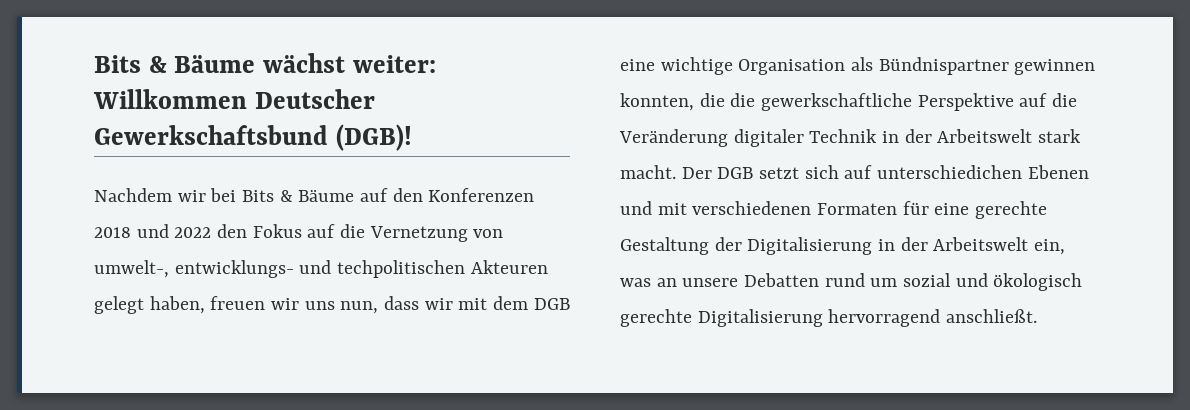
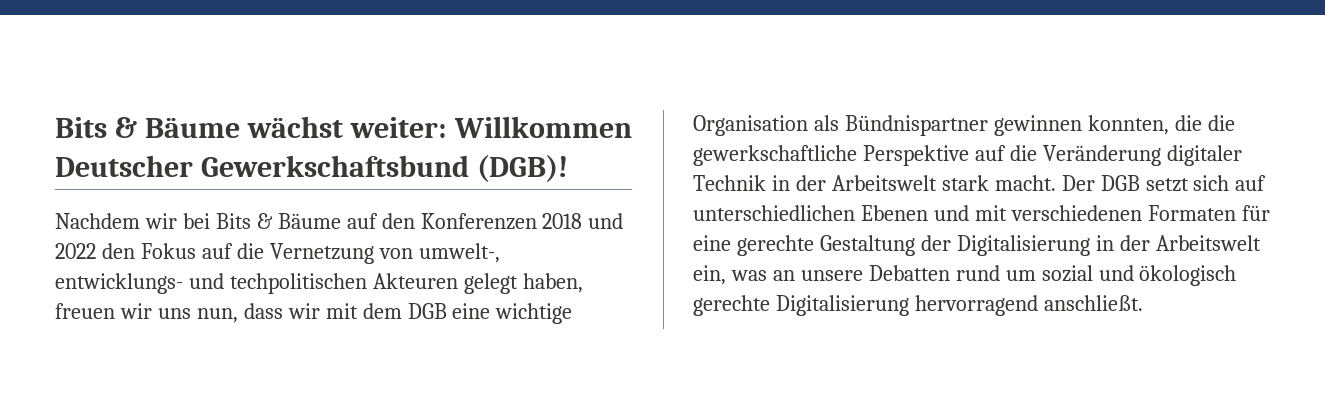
[877,165,1023,179] unterschiedichen -> [693,205,855,221] unterschiedlichen

